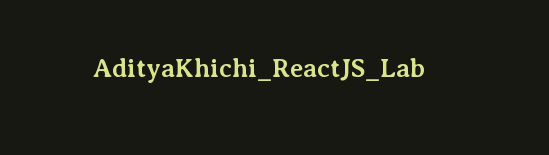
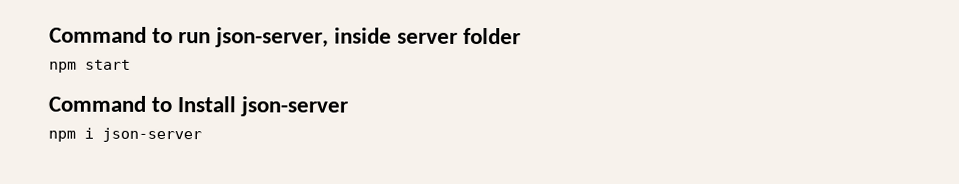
[93,58,425,83] AdityaKhichi_ReactJS_Lab -> [49,26,522,48] [49,59,131,73] [48,95,349,117] [48,127,202,143] Command to run json-server, inside server folder // npm start // Command to Install json-server // npm i json-server

